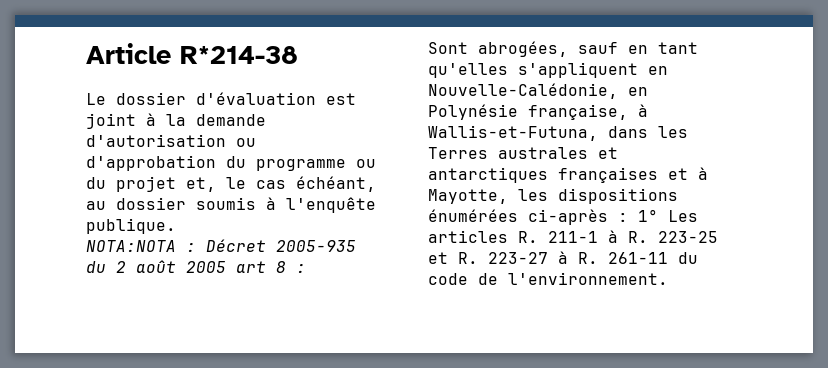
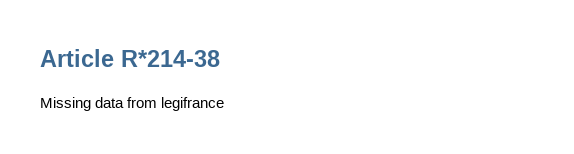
[86,92,356,105] [86,113,266,129] [86,134,256,147] [86,155,376,171] [86,176,376,192] [86,197,376,213] [86,218,176,234] [86,239,356,252] [86,260,306,273] [428,41,698,57] [428,62,668,78] [428,83,648,99] [428,104,648,120] [428,125,688,141] [428,147,618,159] [428,167,708,183] [428,188,678,204] [428,209,698,225] [428,230,718,243] [428,251,698,264] [428,272,668,285] Le dossier d'évaluation est joint à la demande d'autorisation ou d'approbation du programme ou du projet et, le cas échéant, au dossier soumis à l'enquête publique. // NOTA:NOTA : Décret 2005-935 du 2 août 2005 art 8 : // Sont abrogées, sauf en tant qu'elles s'appliquent en Nouvelle-Calédonie, en Polynésie française, à Wallis-et-Futuna, dans les Terres australes et antarctiques françaises et à Mayotte, les dispositions énumérées ci-après : 1° Les articles R. 211-1 à R. 223-25 et R. 223-27 à R. 261-11 du code de l'environnement. -> [40,97,225,111] Missing data from legifrance

